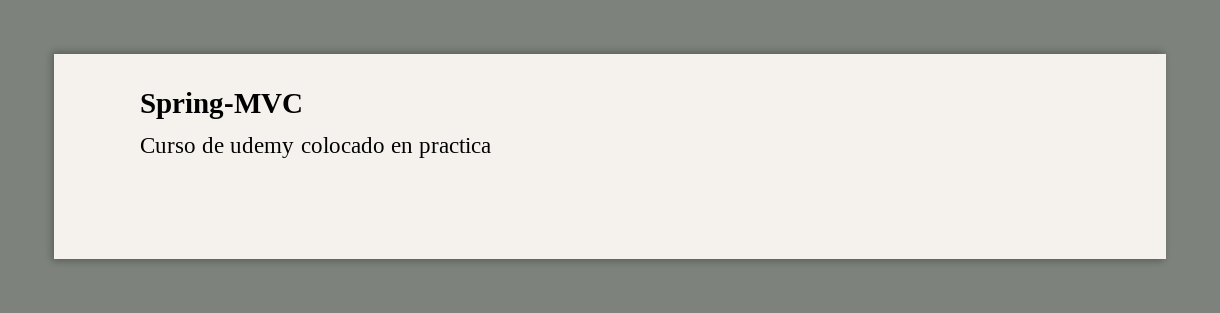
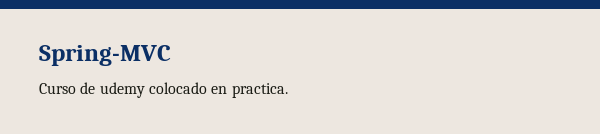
[419,138,492,158] practica -> [231,83,288,98] practica.

